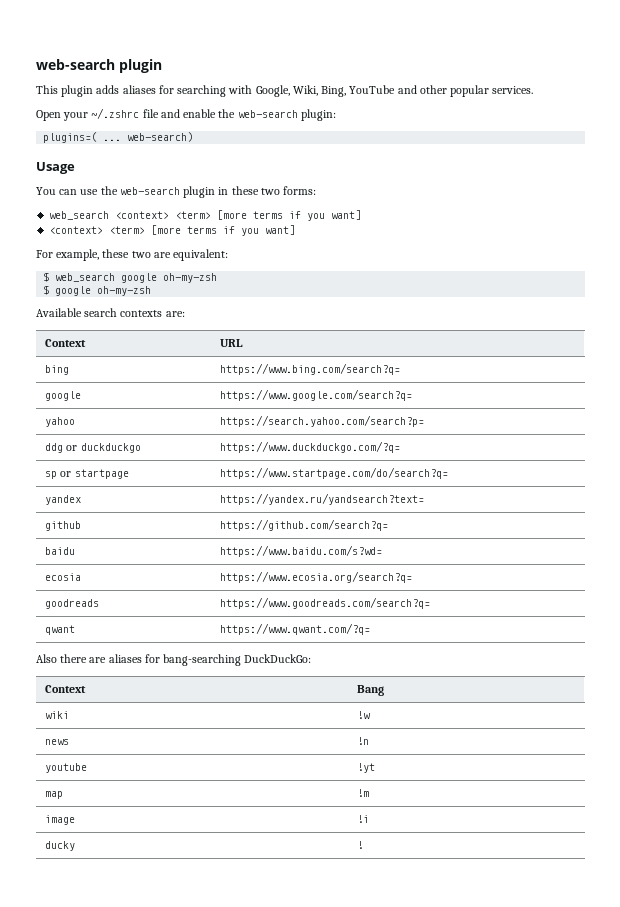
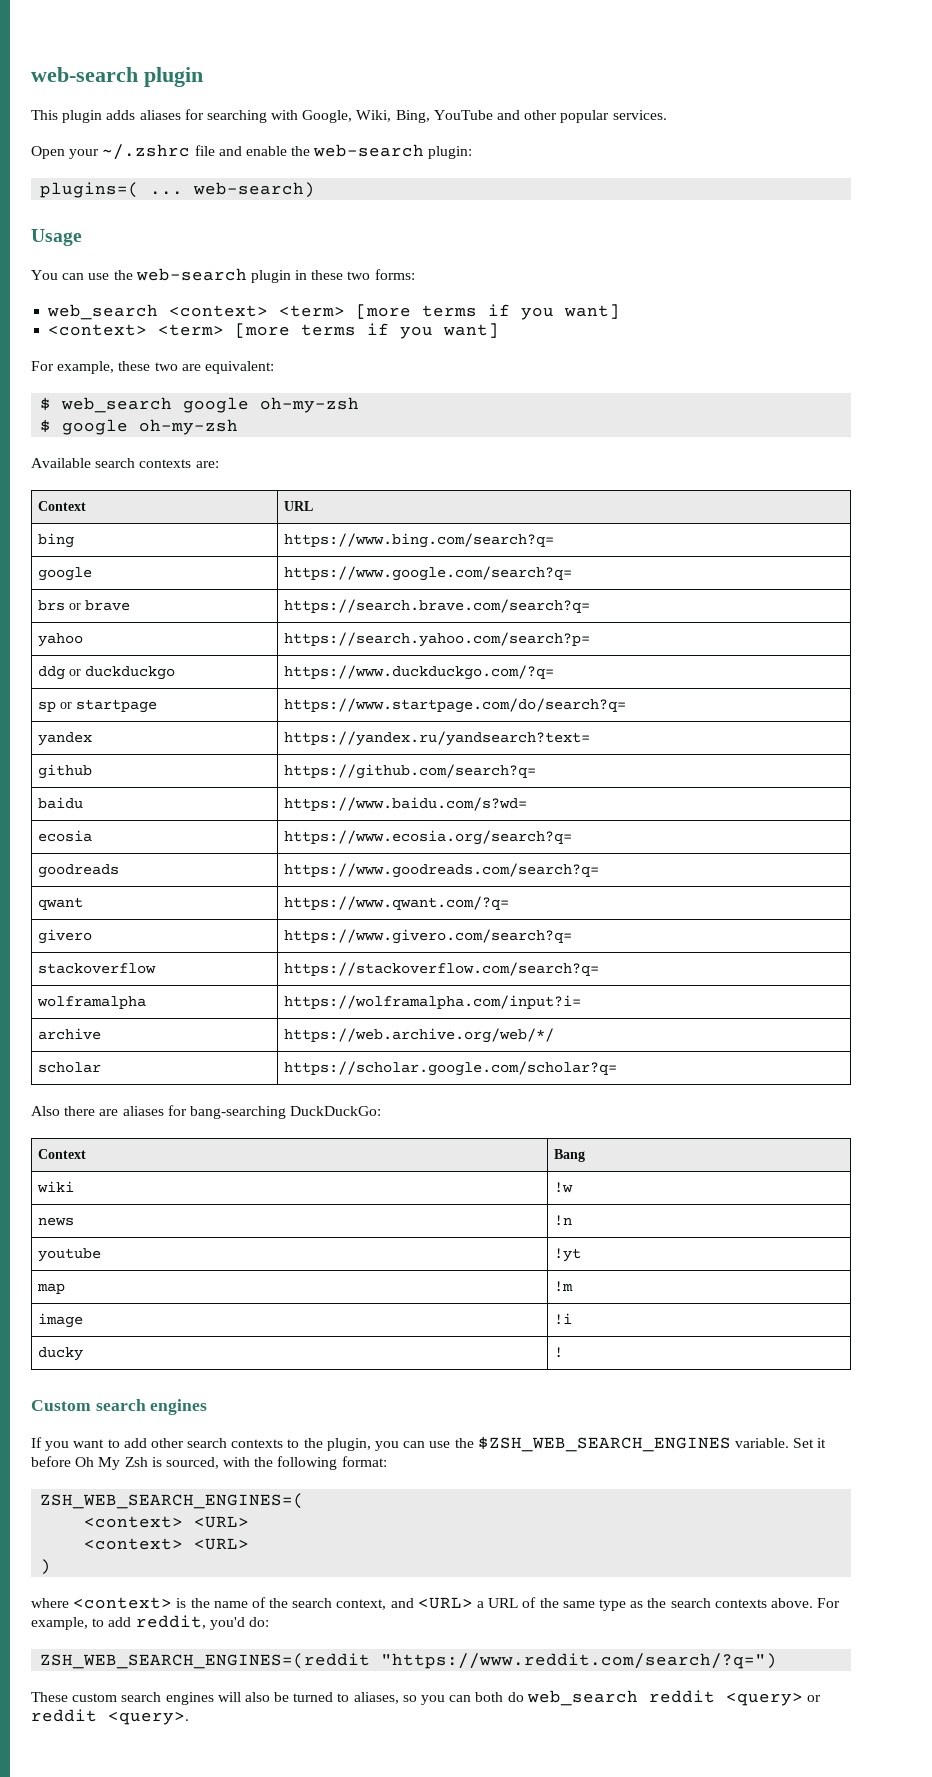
(413, 395) none -> [37,600,130,611] [283,599,590,613] // brs or brave | https://search.brave.com/search?q=
(371, 629) none -> [37,929,92,944] [283,929,572,944] [37,963,156,974] [283,962,599,976] [36,996,146,1009] [283,995,581,1009] [37,1028,101,1040] [283,1028,554,1043] [37,1062,101,1073] [283,1061,617,1076] // givero | https://www.givero.com/search?q= // stackoverflow | https://stackoverflow.com/search?q= // wolframalpha | https://wolframalpha.com/input?i= // archive | https://web.archive.org/web/*/ // scholar | https://scholar.google.com/scholar?q=
(364, 845) none -> [31,1399,208,1415] [31,1436,827,1452] [31,1456,387,1470] [40,1493,305,1509] [84,1516,250,1528] [84,1538,250,1550] [40,1559,52,1575] [31,1597,841,1611] [31,1615,269,1630] [40,1653,778,1669] [31,1690,821,1706] [31,1709,189,1725] // Custom search engines // If you want to add other search contexts to the plugin, you can use the $ZSH_WEB_SEARCH_ENGINES variable. Set it before Oh My Zsh is sourced, with the following format: // ZSH_WEB_SEARCH_ENGINES=( // <context> <URL> // <context> <URL> // ) // where <context> is the name of the search context, and <URL> a URL of the same type as the search contexts above. For example, to add reddit, you'd do: // ZSH_WEB_SEARCH_ENGINES=(reddit "https://www.reddit.com/search/?q=") // These custom search engines will also be turned to aliases, so you can both do web_search reddit <query> or reddit <query>.

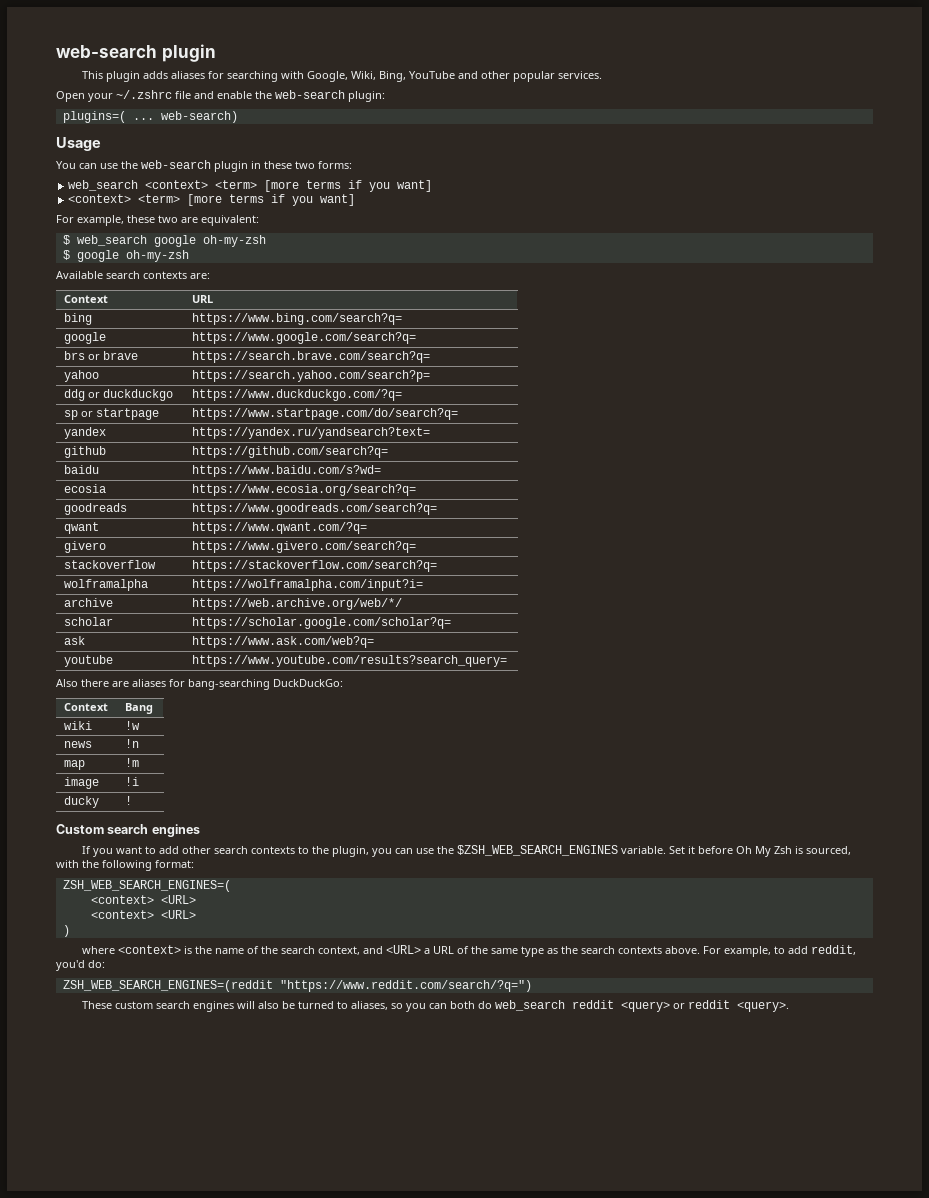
(617, 1068) none -> [64,636,86,645] [192,636,375,648] [64,655,114,667] [192,655,508,667] // ask | https://www.ask.com/web?q= // youtube | https://www.youtube.com/results?search_query=
[37,1248,101,1262] [553,1248,581,1262] // youtube | !yt -> (140, 743) none

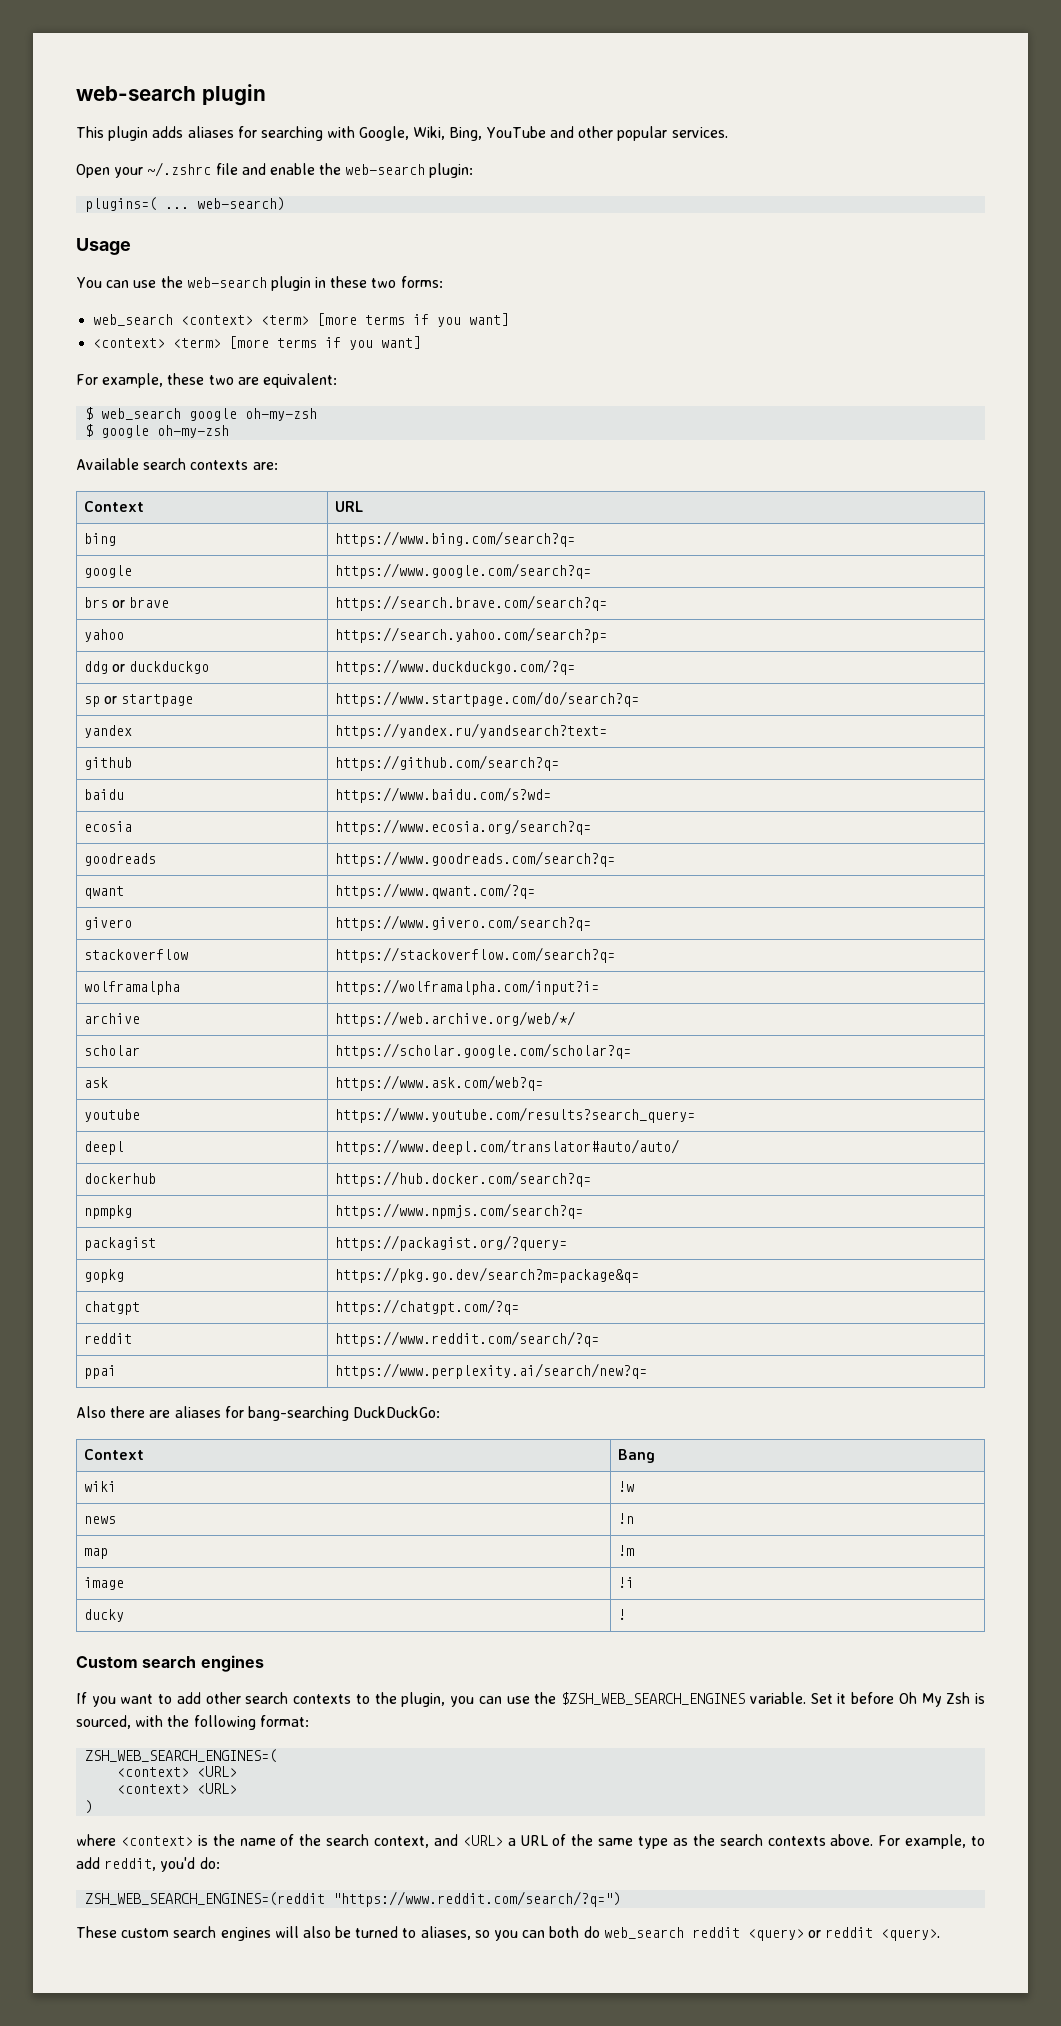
(508, 661) none -> [83,1141,124,1155] [334,1139,679,1155] [83,1173,156,1184] [334,1171,591,1187] [83,1205,132,1219] [334,1203,583,1219] [83,1237,156,1251] [334,1235,567,1251] [83,1269,124,1283] [334,1267,639,1283] [83,1301,140,1315] [334,1299,519,1315] [83,1333,132,1344] [334,1331,599,1347] [83,1365,116,1379] [334,1363,647,1379] // deepl | https://www.deepl.com/translator#auto/auto/ // dockerhub | https://hub.docker.com/search?q= // npmpkg | https://www.npmjs.com/search?q= // packagist | https://packagist.org/?query= // gopkg | https://pkg.go.dev/search?m=package&q= // chatgpt | https://chatgpt.com/?q= // reddit | https://www.reddit.com/search/?q= // ppai | https://www.perplexity.ai/search/new?q=

